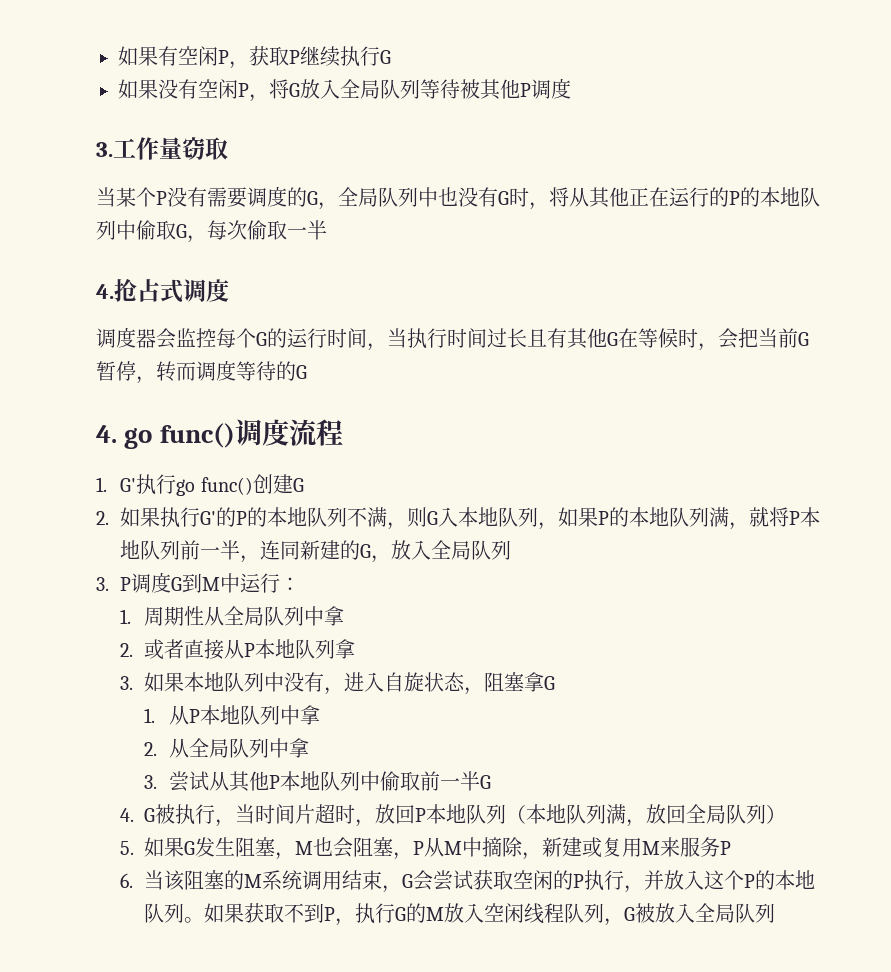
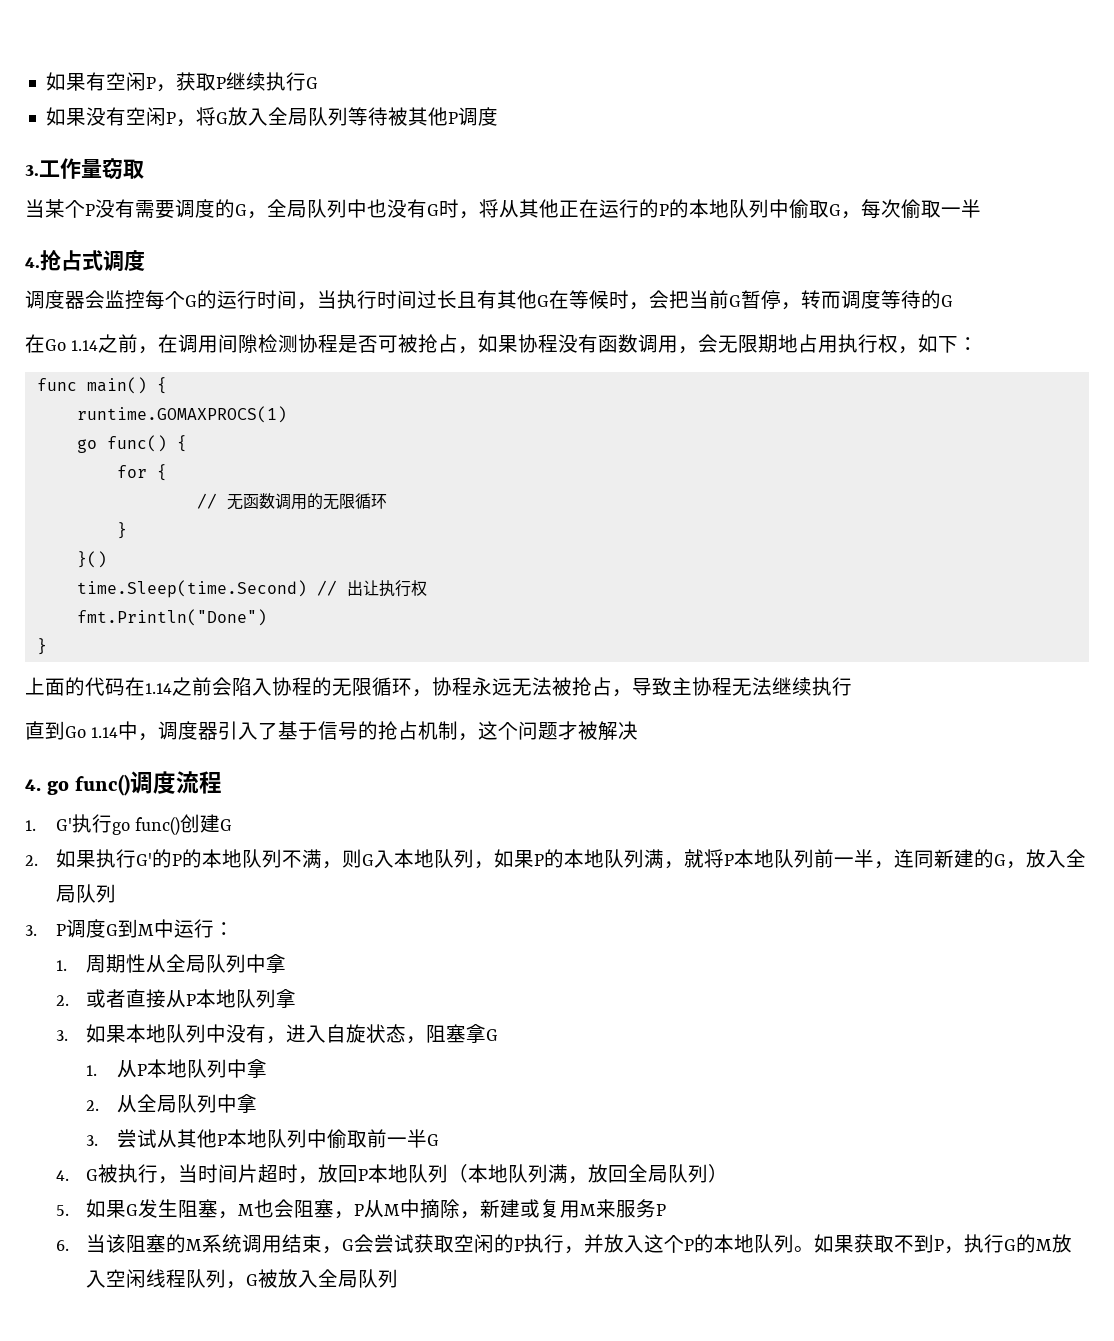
(307, 372) none -> [25,334,979,354] [36,377,167,394] [76,406,287,423] [76,435,187,453] [116,464,167,481] [196,493,387,510] [116,522,127,539] [76,551,107,568] [76,580,427,598] [76,609,267,626] [36,638,47,655] [25,677,852,697] [25,721,639,741] // 在Go 1.14之前，在调用间隙检测协程是否可被抢占，如果协程没有函数调用，会无限期地占用执行权，如下： // func main() { // runtime.GOMAXPROCS(1) // go func() { // for { // // 无函数调用的无限循环 // } // }() // time.Sleep(time.Second) // 出让执行权 // fmt.Println("Done") // } // 上面的代码在1.14之前会陷入协程的无限循环，协程永远无法被抢占，导致主协程无法继续执行 // 直到Go 1.14中，调度器引入了基于信号的抢占机制，这个问题才被解决

